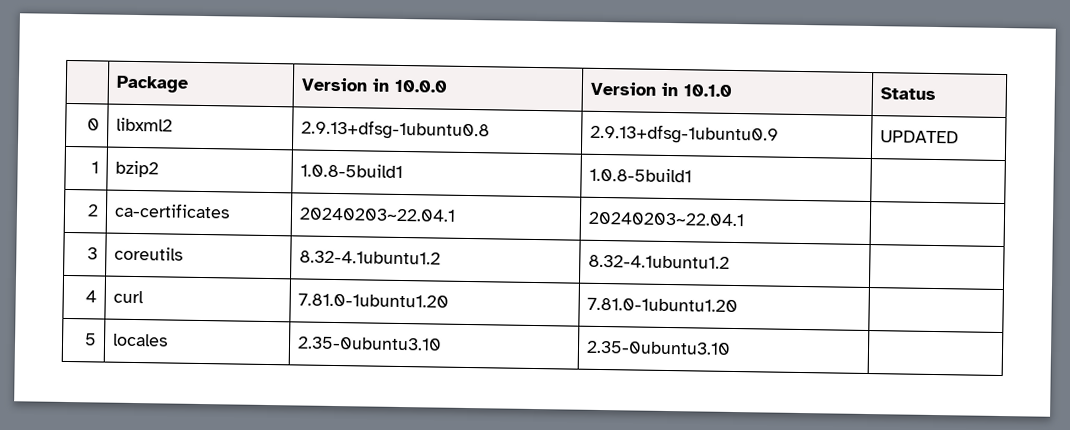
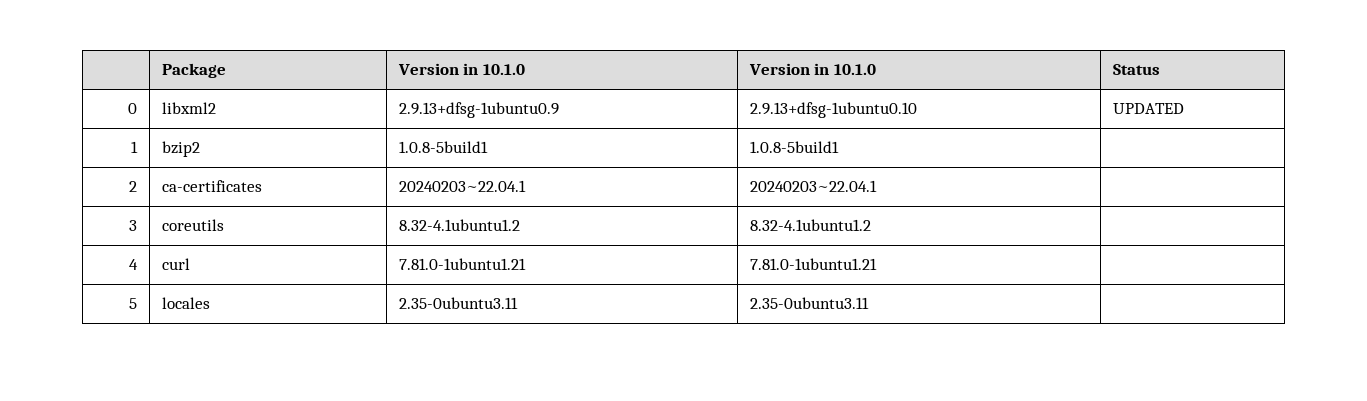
[393,79,448,93] 10.0.0 -> [483,64,526,75] 10.1.0
[300,119,490,141] [589,123,779,145] 2.9.13+dfsg-1ubuntu0.8 | 2.9.13+dfsg-1ubuntu0.9 -> [398,102,559,118] [749,102,917,118] 2.9.13+dfsg-1ubuntu0.9 | 2.9.13+dfsg-1ubuntu0.10
[297,293,449,308] [586,297,738,313] 7.81.0-1ubuntu1.20 | 7.81.0-1ubuntu1.20 -> [398,258,526,270] [749,258,877,270] 7.81.0-1ubuntu1.21 | 7.81.0-1ubuntu1.21
[296,336,442,351] [585,340,731,355] 2.35-0ubuntu3.10 | 2.35-0ubuntu3.10 -> [398,297,518,309] [749,297,869,309] 2.35-0ubuntu3.11 | 2.35-0ubuntu3.11

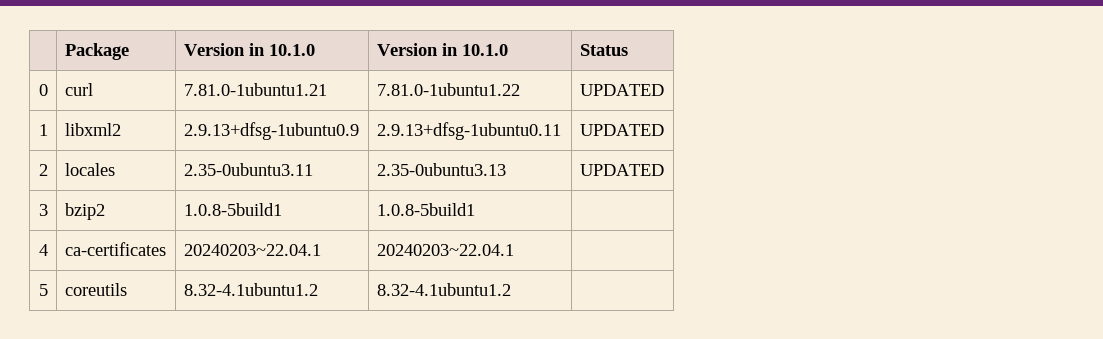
(138, 108) none -> [64,83,93,96] [183,83,327,96] [376,83,520,96] [579,84,664,96] [39,124,49,136] | curl | 7.81.0-1ubuntu1.21 | 7.81.0-1ubuntu1.22 | UPDATED // 1
[749,102,917,118] [1112,103,1184,114] [131,141,139,153] 2.9.13+dfsg-1ubuntu0.10 | UPDATED // 1 -> [376,122,561,140] [579,124,664,136] [39,164,49,176] [64,163,115,176] [183,163,313,176] [376,163,506,176] [579,164,664,176] [39,204,49,216] 2.9.13+dfsg-1ubuntu0.11 | UPDATED // 2 | locales | 2.35-0ubuntu3.11 | 2.35-0ubuntu3.13 | UPDATED // 3
[129,181,138,192] 2 -> [39,244,49,256] 4
[129,220,138,231] 3 -> [39,284,49,296] 5
[129,259,139,270] [161,258,190,270] [398,258,526,270] [749,258,877,270] [129,298,138,309] [161,297,210,309] [398,297,518,309] [749,297,869,309] // 4 | curl | 7.81.0-1ubuntu1.21 | 7.81.0-1ubuntu1.21 | // 5 | locales | 2.35-0ubuntu3.11 | 2.35-0ubuntu3.11 | -> (511, 289) none

